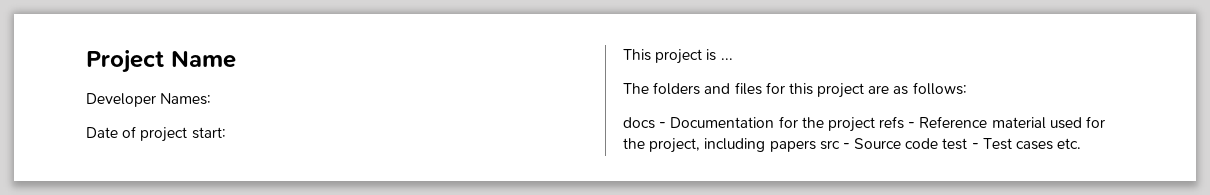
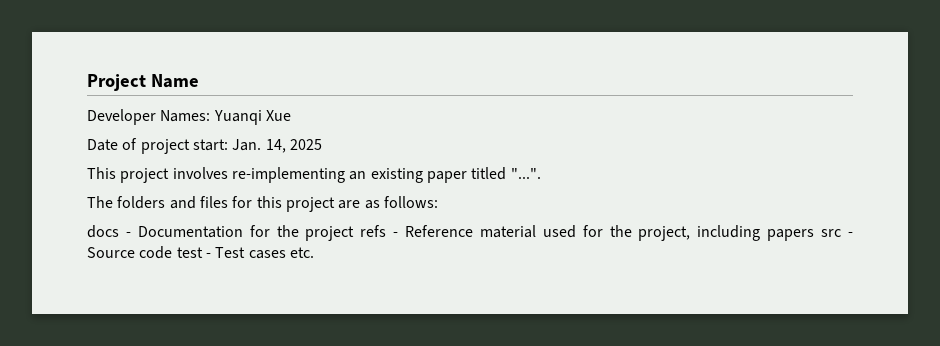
(212, 99) none -> [213,110,291,125] Yuanqi Xue
(226, 133) none -> [232,139,322,153] Jan. 14, 2025
[706,49,733,61] is ... -> [172,167,541,183] involves re-implementing an existing paper titled "...".

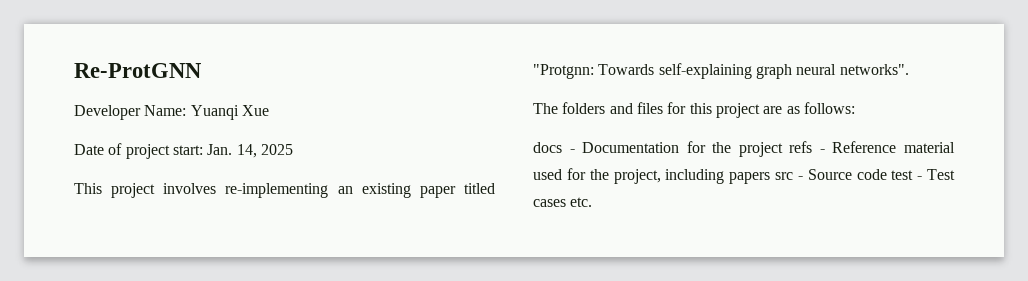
[87,74,199,91] Project Name -> [74,63,201,78] Re-ProtGNN
[160,110,211,122] Names: -> [144,105,187,116] Name:
[510,168,541,179] "...". -> [533,63,909,79] "Protgnn: Towards self-explaining graph neural networks".

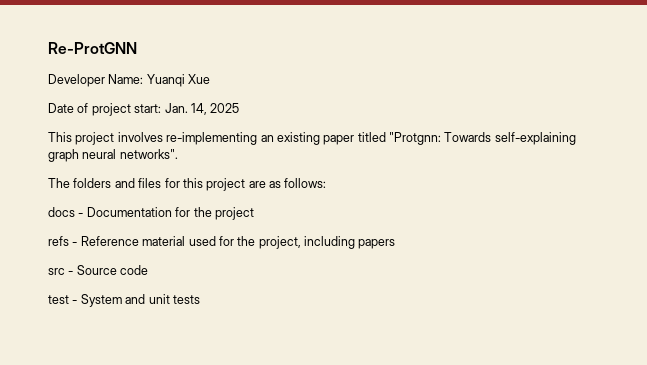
(783, 149) none -> (254, 213) //
(771, 178) none -> (396, 244) //
(887, 174) none -> (149, 270) //
[926,169,955,180] [533,197,593,207] Test cases etc. -> [80,294,200,307] System and unit tests

